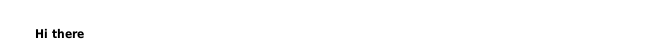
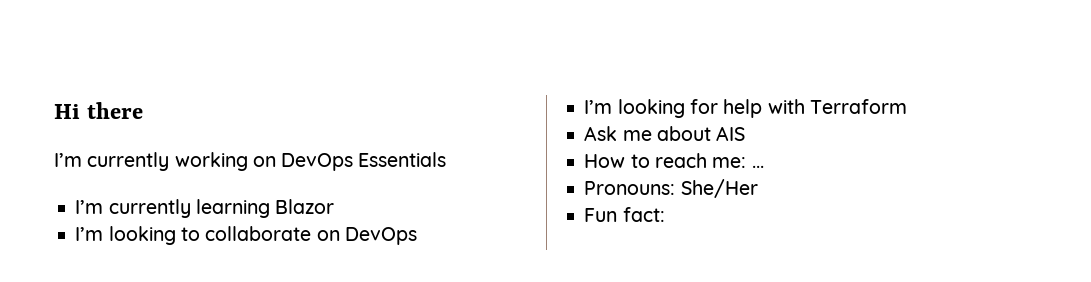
(84, 33) none -> [54,152,447,171] [75,199,335,218] [75,226,417,245] [584,99,907,118] [584,126,746,141] [584,153,764,168] [584,179,758,198] [584,207,665,222] // I’m currently working on DevOps Essentials // I’m currently learning Blazor // I’m looking to collaborate on DevOps // I’m looking for help with Terraform // Ask me about AIS // How to reach me: ... // Pronouns: She/Her // Fun fact:

